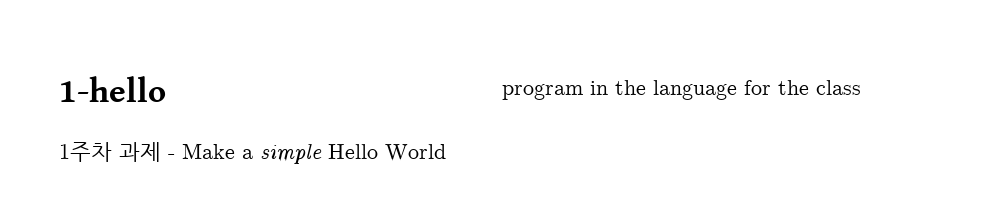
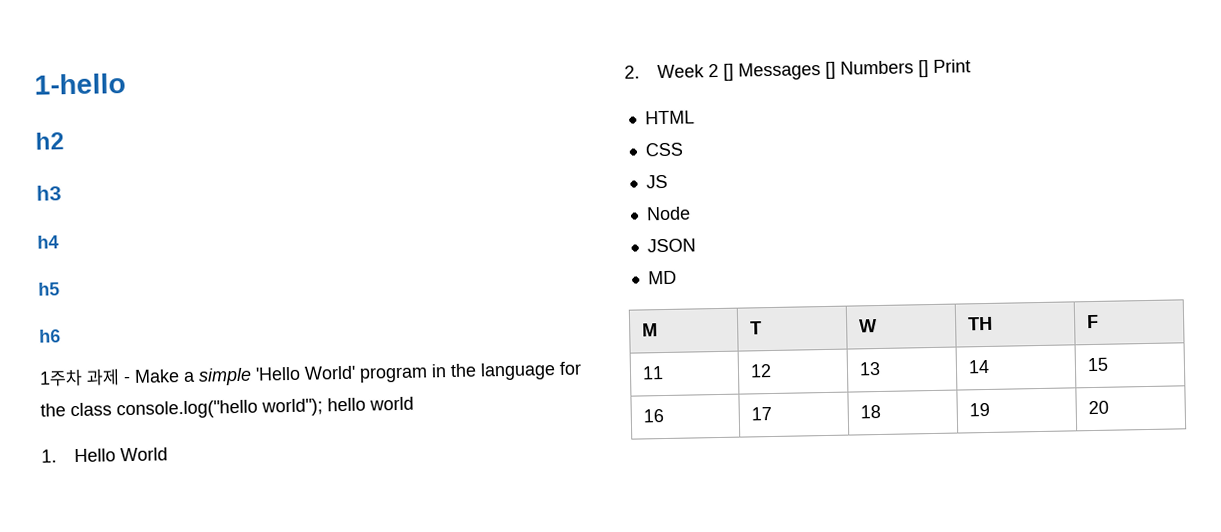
(166, 89) none -> [35,132,64,150] [36,185,62,201] [37,235,59,249] [38,282,60,296] [39,329,61,343] // h2 // h3 // h4 // h5 // h6
[328,144,446,161] Hello World -> [255,365,356,381] 'Hello World'
(861, 87) none -> [116,396,414,420] [41,447,169,463] [624,59,972,81] [644,110,695,125] [644,142,683,157] [645,174,668,189] [645,206,691,221] [646,238,696,253] [647,270,677,285] [642,323,659,337] [750,321,763,335] [859,319,878,333] [968,316,994,331] [1087,314,1100,329] [642,366,665,380] [750,364,773,378] [859,361,882,376] [968,359,991,374] [1087,357,1110,372] [643,409,665,423] [751,406,773,421] [860,404,882,419] [969,402,991,417] [1088,400,1110,415] console.log("hello world"); hello world // 1. Hello World // 2. Week 2 [] Messages [] Numbers [] Print // HTML // CSS // JS // Node // JSON // MD // M | T | W | TH | F // 11 | 12 | 13 | 14 | 15 // 16 | 17 | 18 | 19 | 20

